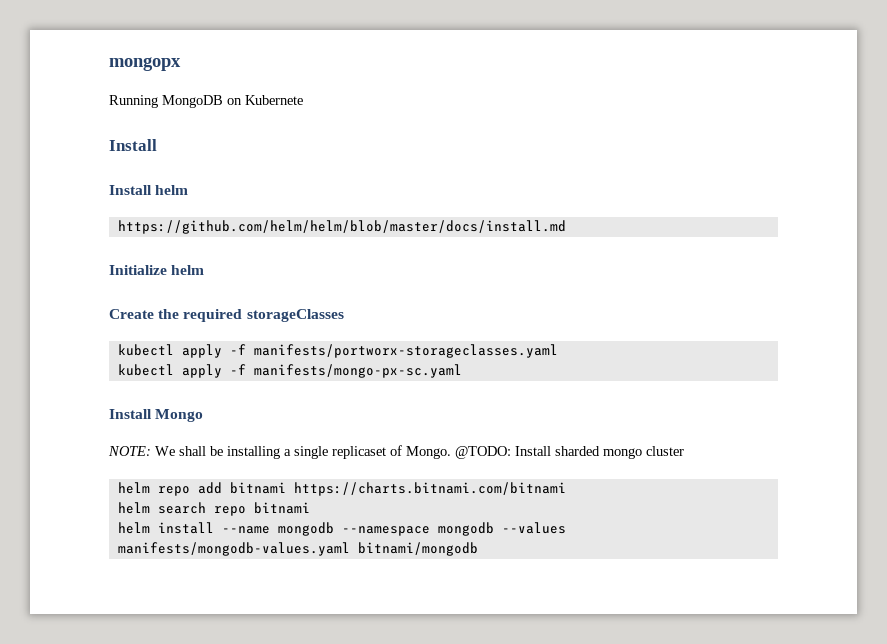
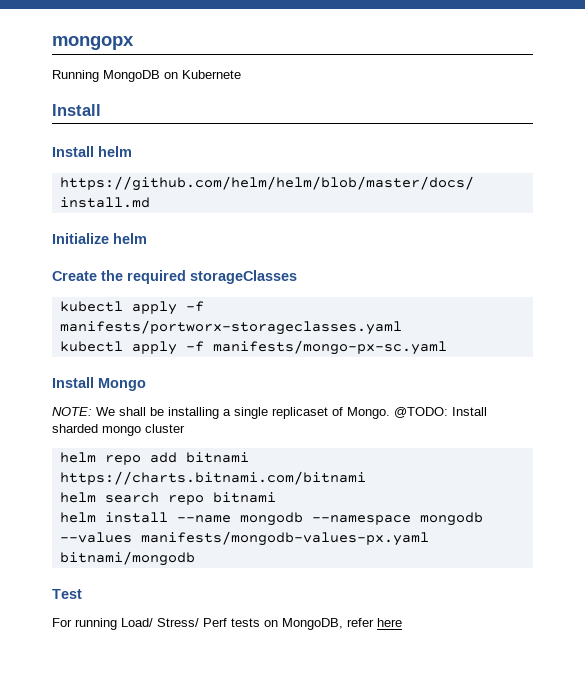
[117,542,350,556] manifests/mongodb-values.yaml -> [140,531,429,546] manifests/mongodb-values-px.yaml
(478, 549) none -> [52,589,82,599] [52,618,402,630] // Test // For running Load/ Stress/ Perf tests on MongoDB, refer here

